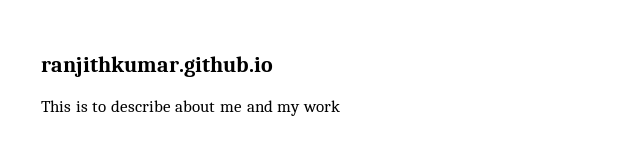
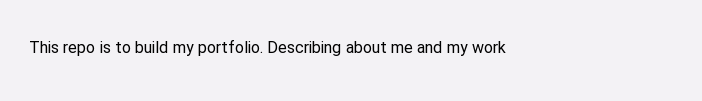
[41,56,273,77] [41,100,171,112] ranjithkumar.github.io // This is to describe -> [29,39,342,56] This repo is to build my portfolio. Describing

